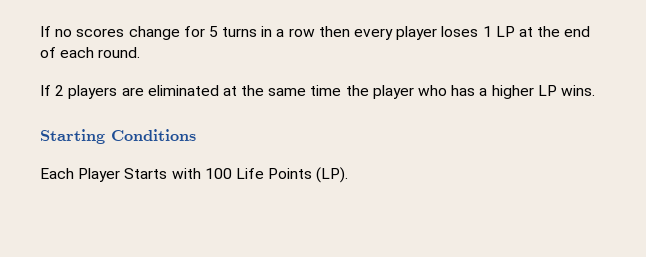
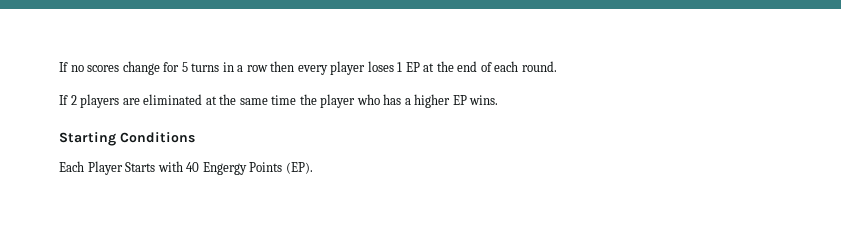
[495,26,515,37] LP -> [405,62,420,72] EP
[537,85,557,96] LP -> [452,95,467,105] EP
[204,167,349,183] 100 Life Points (LP). -> [186,162,313,175] 40 Engergy Points (EP).

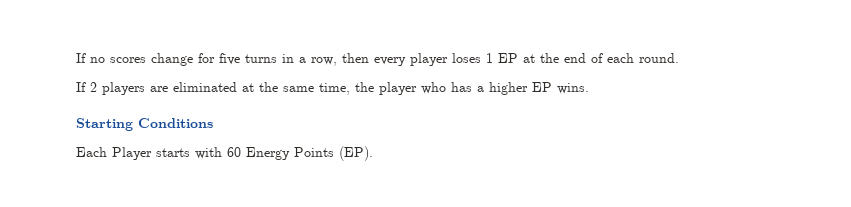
[181,62,188,72] 5 -> [219,53,240,65] five
[246,65,268,72] row -> [311,57,337,66] row,
[271,95,297,105] time -> [319,83,350,95] time,
[125,161,247,175] Starts with 40 Engergy -> [156,147,290,160] starts with 60 Energy

